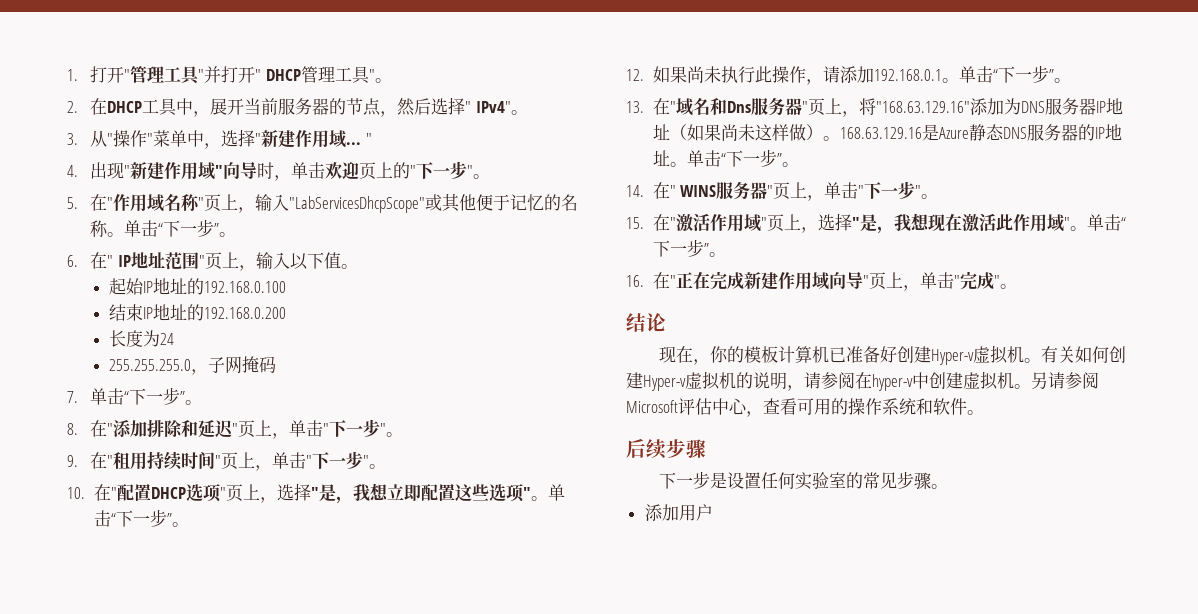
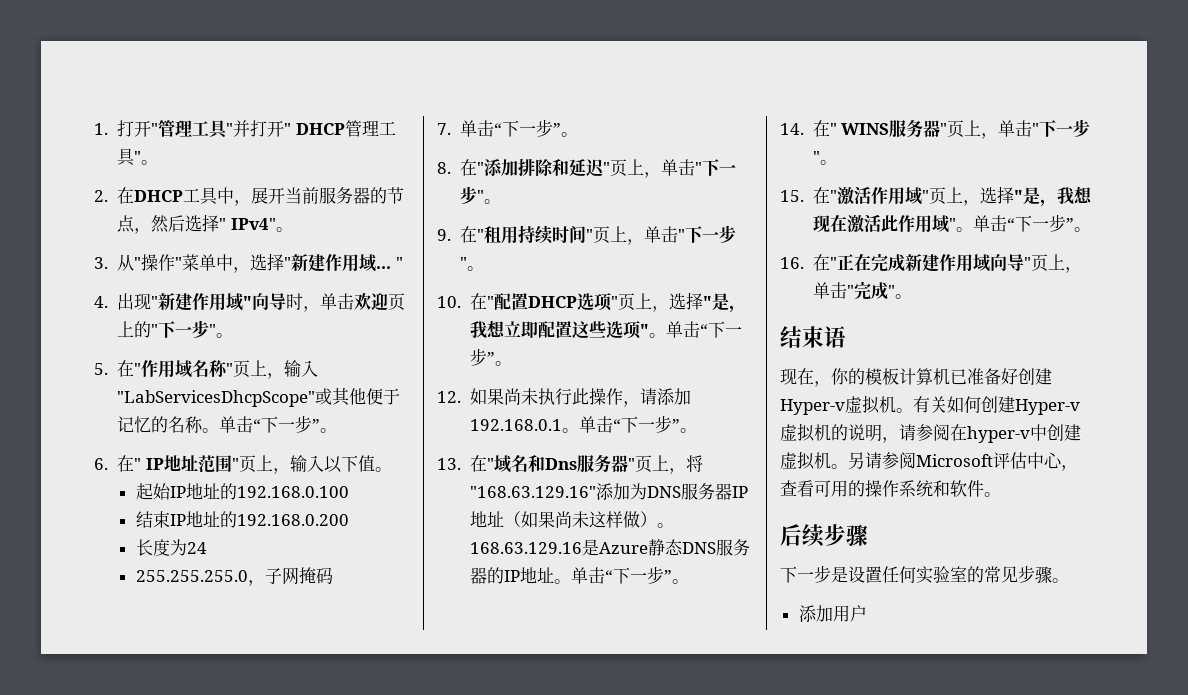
[646,313,666,332] 论 -> [802,326,846,348] 束语

